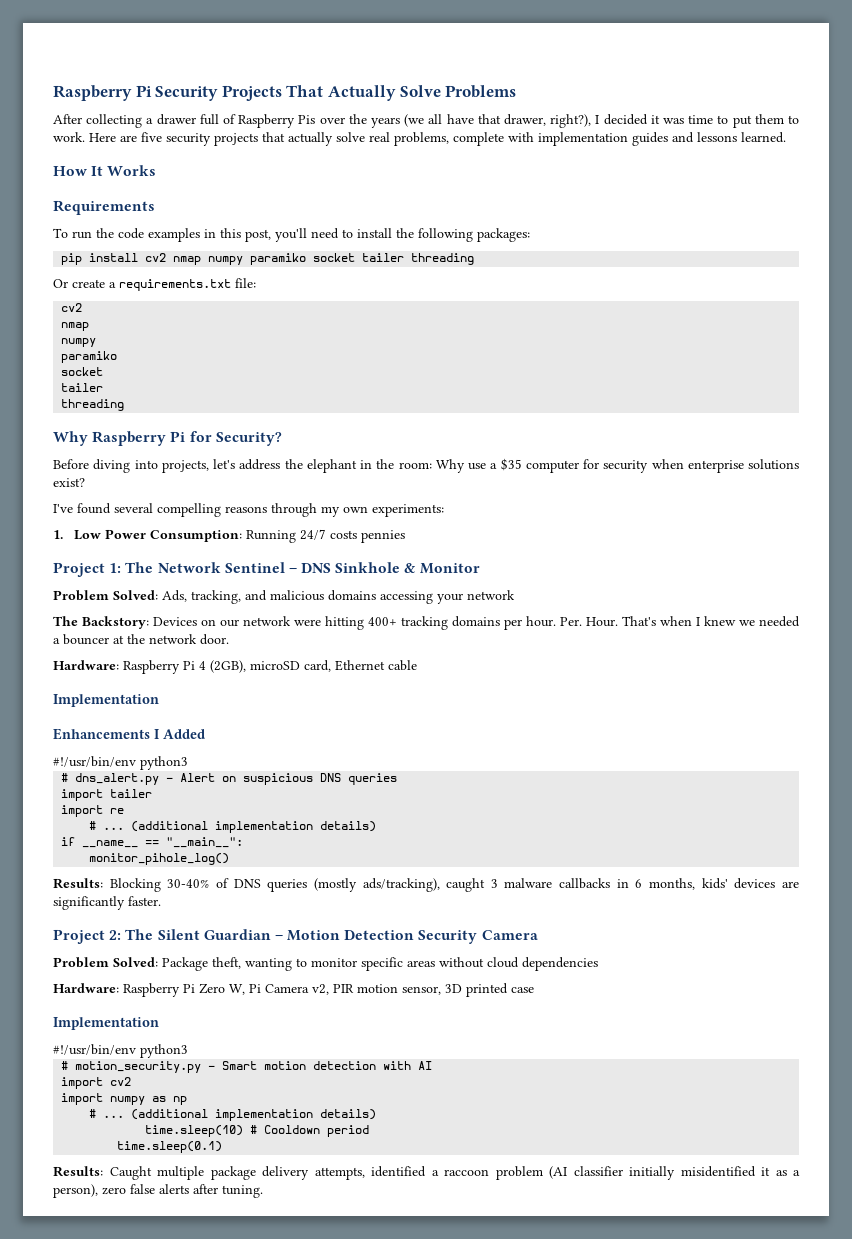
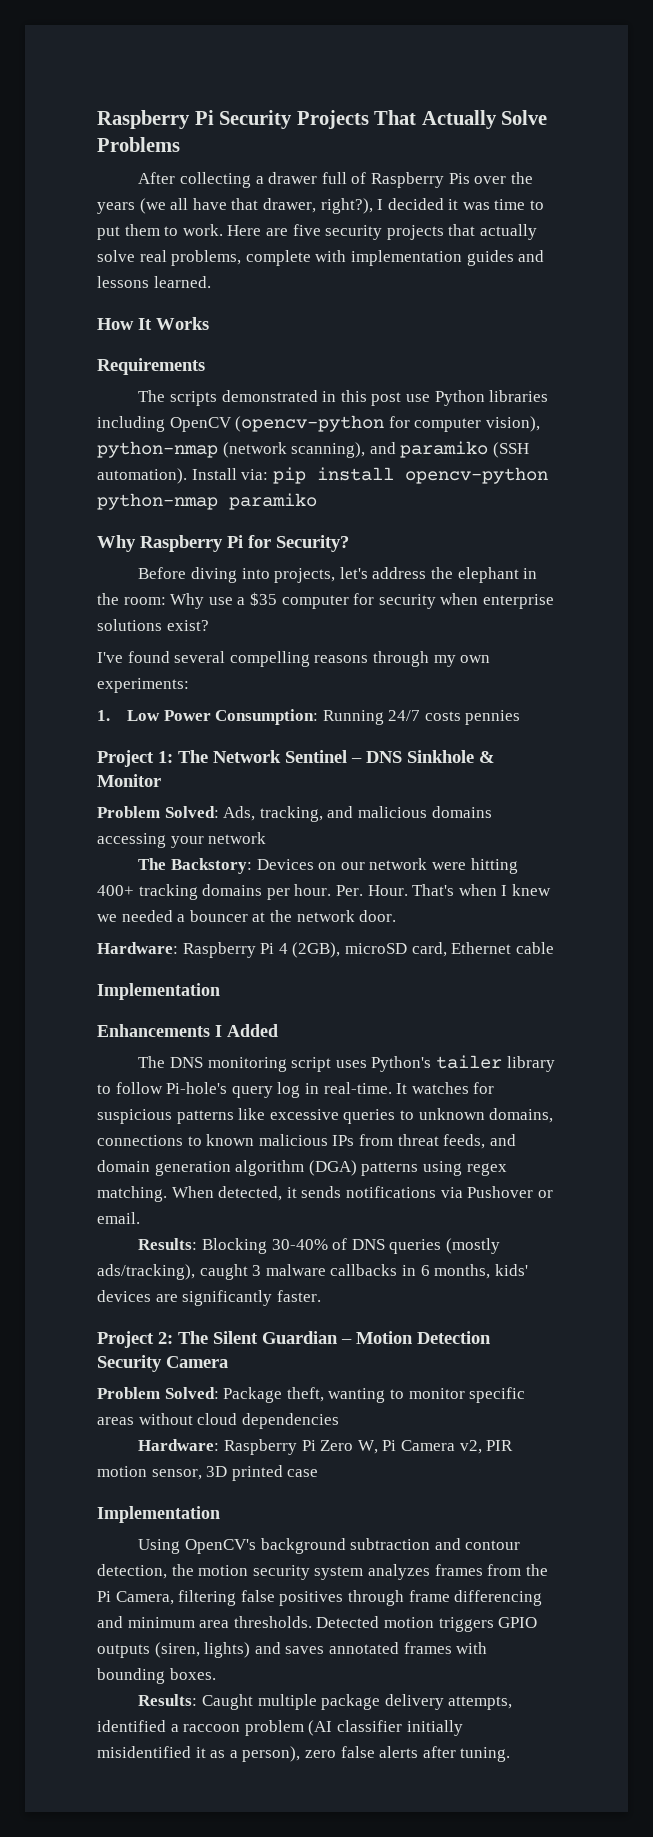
[53,228,530,242] [61,253,475,265] [53,278,256,291] [61,303,83,312] [61,322,90,331] [61,338,97,347] [61,351,118,363] [61,367,104,376] [61,383,104,392] [61,399,125,411] To run the code examples in this post, you'll need to install the following packages: // pip install cv2 nmap numpy paramiko socket tailer threading // Or create a requirements.txt file: // cv2 // nmap // numpy // paramiko // socket // tailer // threading -> [138,390,549,406] [97,415,540,432] [97,441,529,458] [97,467,548,484] [97,493,317,510] The scripts demonstrated in this post use Python libraries including OpenCV (opencv-python for computer vision), python-nmap (network scanning), and paramiko (SSH automation). Install via: pip install opencv-python python-nmap paramiko
[53,756,188,770] [61,773,398,785] [61,789,153,801] [61,805,125,817] [89,821,377,833] [61,837,244,848] [89,853,230,865] #!/usr/bin/env python3 // # dns_alert.py - Alert on suspicious DNS queries // import tailer // import re // # ... (additional implementation details) // if __name__ == "__main__": // monitor_pihole_log() -> [138,1055,555,1072] [97,1082,495,1098] [97,1108,554,1124] [97,1134,516,1149] [97,1160,507,1176] [97,1186,553,1202] [97,1212,140,1224] The DNS monitoring script uses Python's tailer library to follow Pi-hole's query log in real-time. It watches for suspicious patterns like excessive queries to unknown domains, connections to known malicious IPs from threat feeds, and domain generation algorithm (DGA) patterns using regex matching. When detected, it sends notifications via Pushover or email.
[53,1044,188,1058] [61,1061,433,1073] [61,1077,132,1089] [61,1093,188,1105] [89,1109,377,1121] [145,1125,370,1137] [117,1141,223,1153] #!/usr/bin/env python3 // # motion_security.py - Smart motion detection with AI // import cv2 // import numpy as np // # ... (additional implementation details) // time.sleep(10) # Cooldown period // time.sleep(0.1) -> [138,1538,521,1554] [97,1564,548,1580] [97,1590,543,1606] [97,1616,538,1632] [97,1642,488,1658] [97,1668,216,1684] Using OpenCV's background subtraction and contour detection, the motion security system analyzes frames from the Pi Camera, filtering false positives through frame differencing and minimum area thresholds. Detected motion triggers GPIO outputs (siren, lights) and saves annotated frames with bounding boxes.

